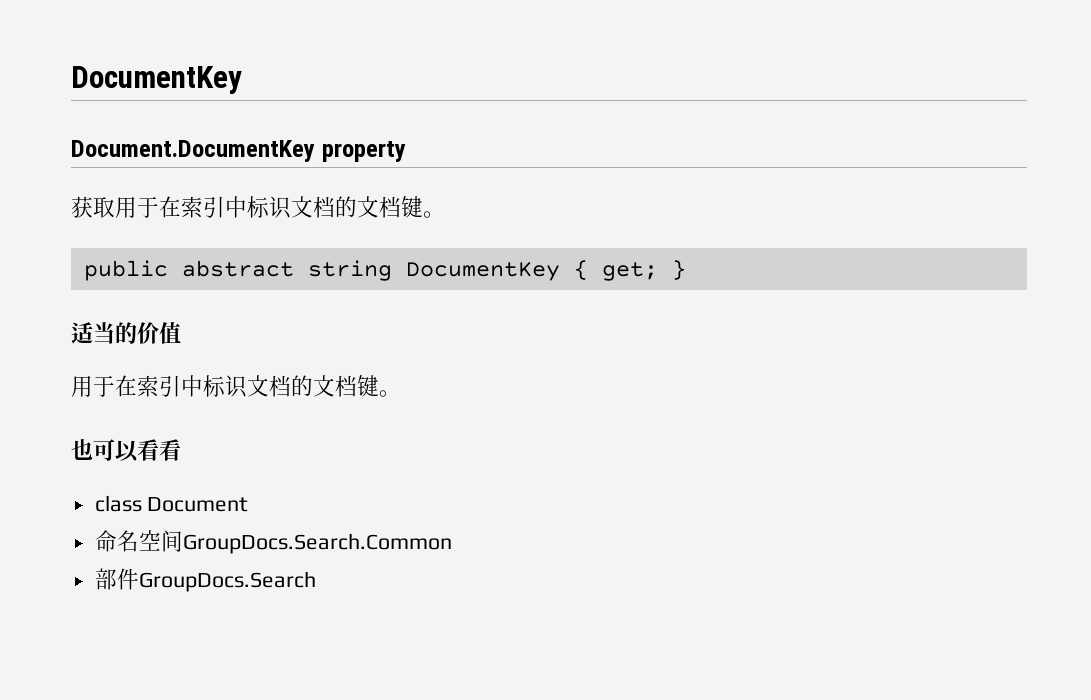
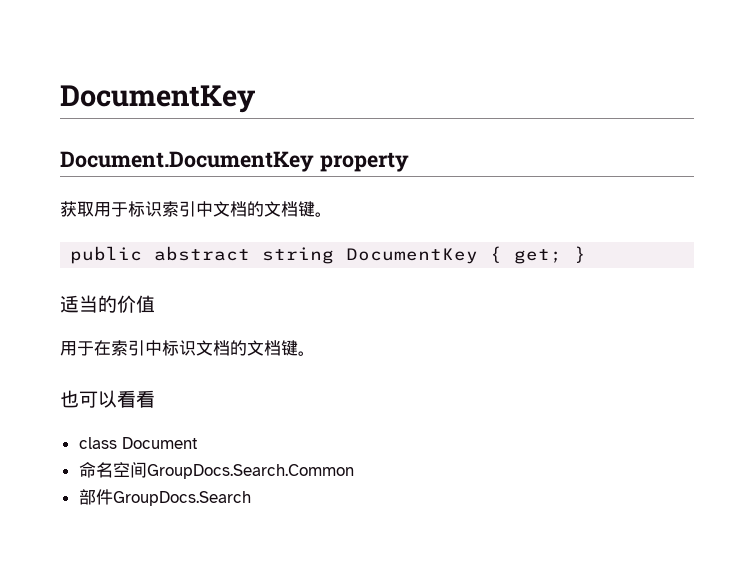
[159,196,291,219] 在索引中标识 -> [128,201,213,217] 标识索引中

